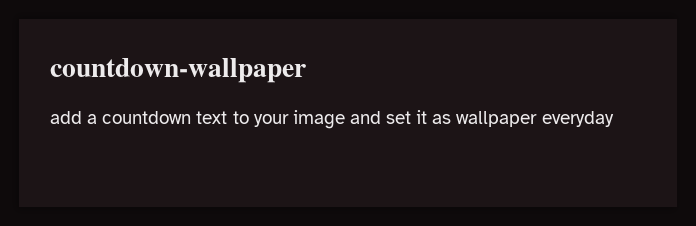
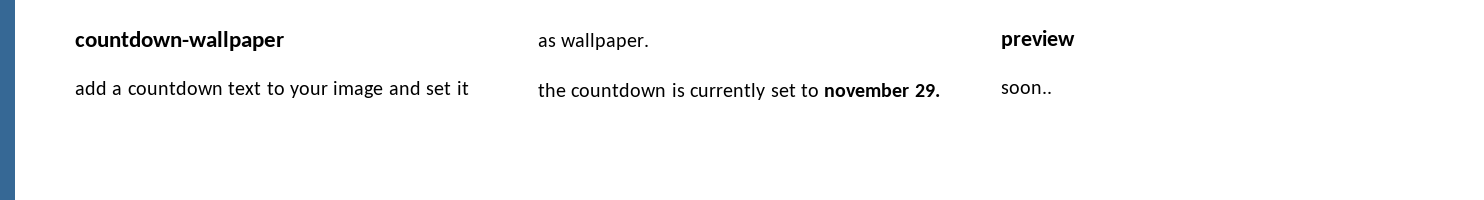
[456,111,614,127] wallpaper everyday -> [561,33,650,50] [538,83,940,100] [1001,30,1075,49] [1001,84,1052,94] wallpaper. // the countdown is currently set to november 29. // preview // soon..

